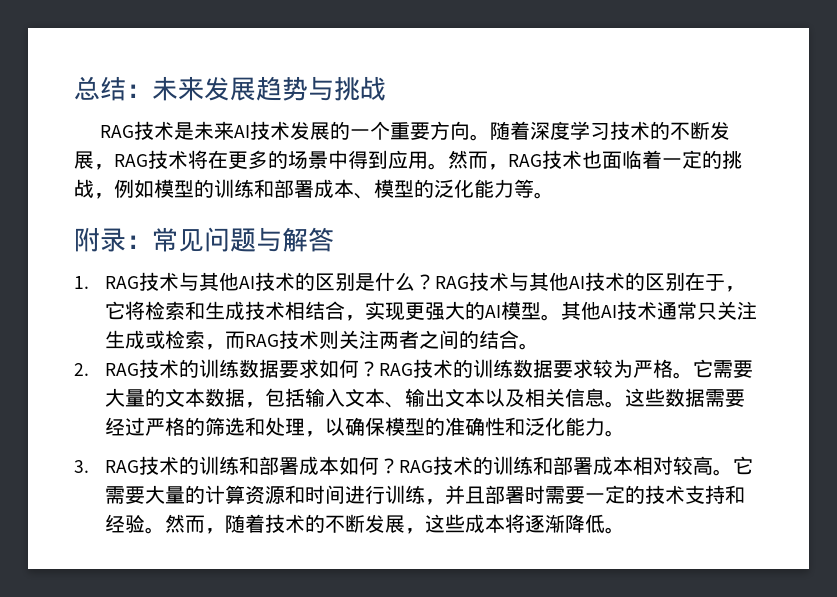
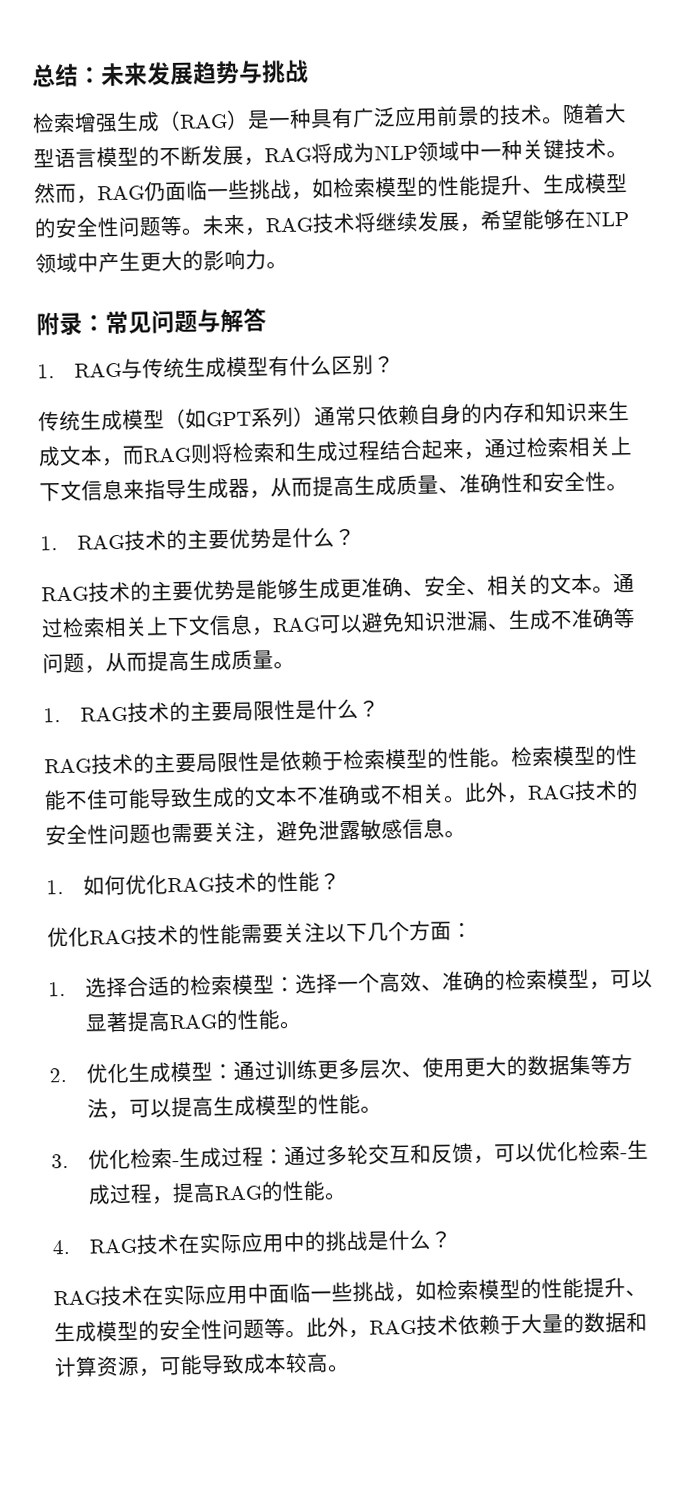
[99,121,730,141] [74,150,742,170] [74,179,534,199] RAG技术是未来AI技术发展的一个重要方向。随着深度学习技术的不断发展，RAG技术将在更多的场景中得到应用。然而，RAG技术也面临着一定的挑战，例如模型的训练和部署成本、模型的泛化能力等 -> [32,102,627,134] [33,138,628,169] [34,172,628,204] [34,208,629,239] [35,249,267,274] 检索增强生成（RAG）是一种具有广泛应用前景的技术。随着大型语言模型的不断发展，RAG将成为NLP领域中一种关键技术。然而，RAG仍面临一些挑战，如检索模型的性能提升、生成模型的安全性问题等。未来，RAG技术将继续发展，希望能够在NLP领域中产生更大的影响力
[138,272,745,292] [104,301,757,321] [104,330,539,350] [74,359,753,379] [104,388,745,408] [104,417,625,437] [74,456,753,476] [104,485,745,505] [104,514,605,534] 技术与其他AI技术的区别是什么？RAG技术与其他AI技术的区别在于，它将检索和生成技术相结合，实现更强大的AI模型。其他AI技术通常只关注生成或检索，而RAG技术则关注两者之间的结合。 // 2. RAG技术的训练数据要求如何？RAG技术的训练数据要求较为严格。它需要大量的文本数据，包括输入文本、输出文本以及相关信息。这些数据需要经过严格的筛选和处理，以确保模型的准确性和泛化能力。 // 3. RAG技术的训练和部署成本如何？RAG技术的训练和部署成本相对较高。它需要大量的计算资源和时间进行训练，并且部署时需要一定的技术支持和经验。然而，随着技术的不断发展，这些成本将逐渐降低 -> [121,354,396,379] [38,400,630,432] [38,435,632,467] [39,471,628,502] [40,527,357,551] [41,572,635,603] [41,607,636,639] [42,649,295,674] [43,698,381,723] [44,744,638,775] [44,779,639,811] [45,818,466,846] [46,871,342,896] [47,920,473,948] [48,968,654,998] [85,1009,303,1033] [49,1053,634,1084] [87,1093,383,1120] [51,1139,650,1170] [88,1180,348,1205] [52,1229,453,1255] [53,1277,647,1307] [54,1311,648,1342] [54,1352,329,1378] 与传统生成模型有什么区别？ // 传统生成模型（如GPT系列）通常只依赖自身的内存和知识来生成文本，而RAG则将检索和生成过程结合起来，通过检索相关上下文信息来指导生成器，从而提高生成质量、准确性和安全性。 // 1. RAG技术的主要优势是什么？ // RAG技术的主要优势是能够生成更准确、安全、相关的文本。通过检索相关上下文信息，RAG可以避免知识泄漏、生成不准确等问题，从而提高生成质量。 // 1. RAG技术的主要局限性是什么？ // RAG技术的主要局限性是依赖于检索模型的性能。检索模型的性能不佳可能导致生成的文本不准确或不相关。此外，RAG技术的安全性问题也需要关注，避免泄露敏感信息。 // 1.如何优化RAG技术的性能？ // 优化RAG技术的性能需要关注以下几个方面： // 1.选择合适的检索模型：选择一个高效、准确的检索模型，可以显著提高RAG的性能。 // 2.优化生成模型：通过训练更多层次、使用更大的数据集等方法，可以提高生成模型的性能。 // 3.优化检索-生成过程：通过多轮交互和反馈，可以优化检索-生成过程，提高RAG的性能。 // 4. RAG技术在实际应用中的挑战是什么？ // RAG技术在实际应用中面临一些挑战，如检索模型的性能提升、生成模型的安全性问题等。此外，RAG技术依赖于大量的数据和计算资源，可能导致成本较高

